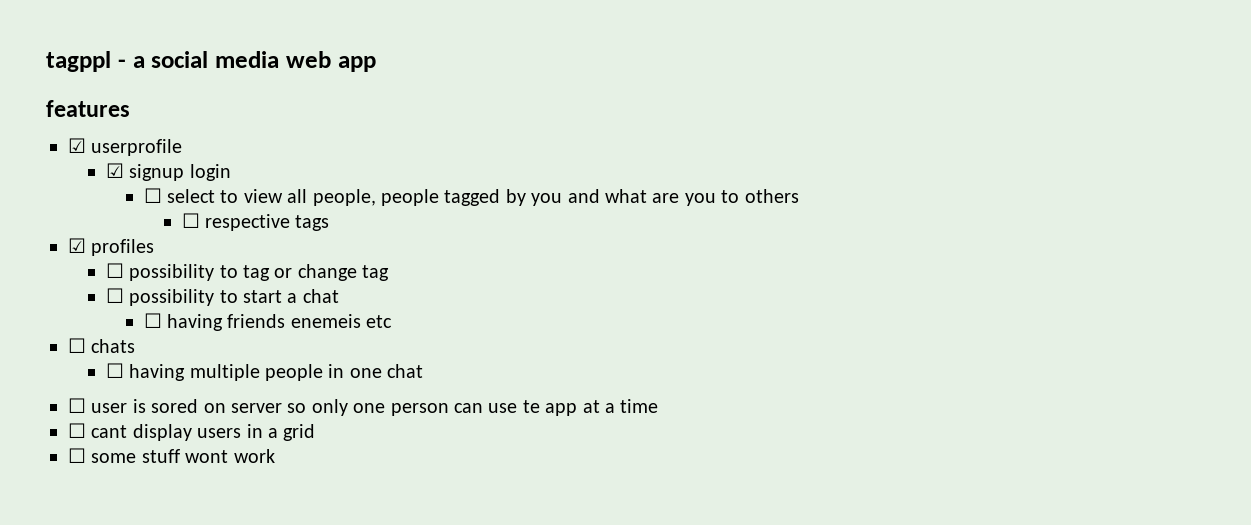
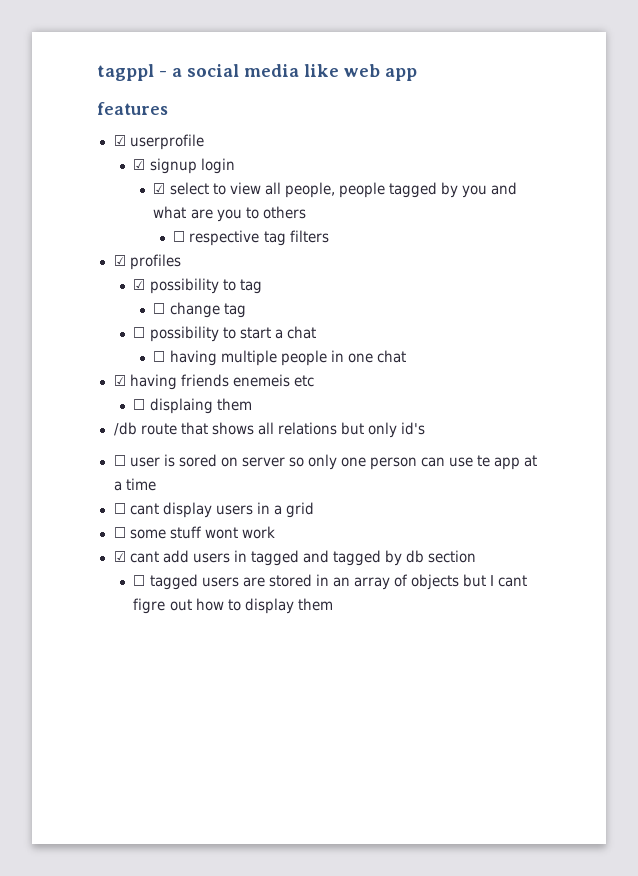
(279, 59) none -> [304,64,339,77] like
[143,188,162,203] ☐ -> [153,183,166,194] ☑
[295,215,330,231] tags -> [263,230,329,246] tag filters
[105,263,124,278] ☐ -> [133,279,146,290] ☑
[274,268,293,278] or -> [153,303,166,314] // ☐
[227,314,393,328] [68,338,136,353] [105,363,424,381] friends enemeis etc // ☐ chats // ☐ having multiple people in one chat -> [220,350,406,366] [113,374,314,390] [133,398,252,414] [113,422,425,438] multiple people in one chat // ☑ having friends enemeis etc // ☐ displaing them // /db route that shows all relations but only id's
(275, 456) none -> [113,550,477,566] [133,574,528,590] [133,598,333,614] // ☑ cant add users in tagged and tagged by db section // ☐ tagged users are stored in an array of objects but I cant figre out how to display them

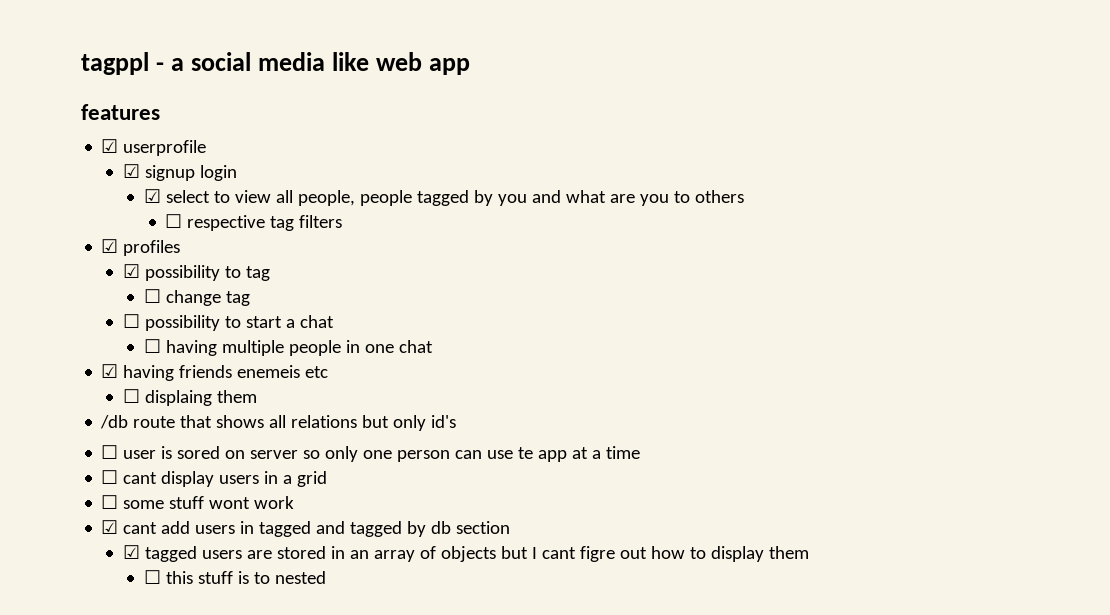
[133,575,146,586] ☐ -> [122,545,140,559] ☑
(333, 604) none -> [143,570,326,584] // ☐ this stuff is to nested

